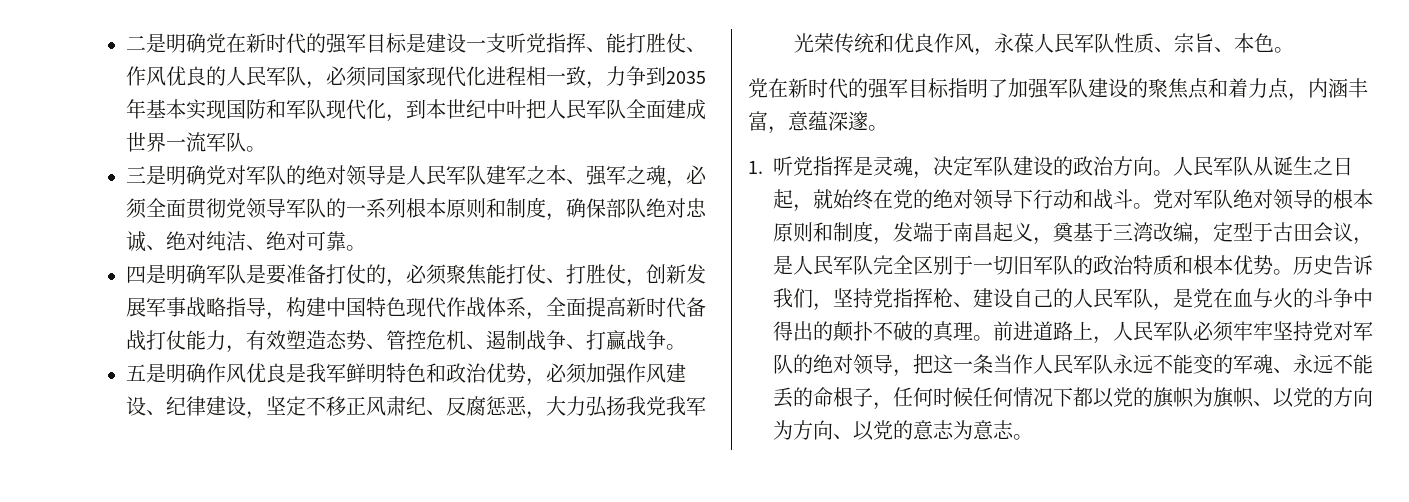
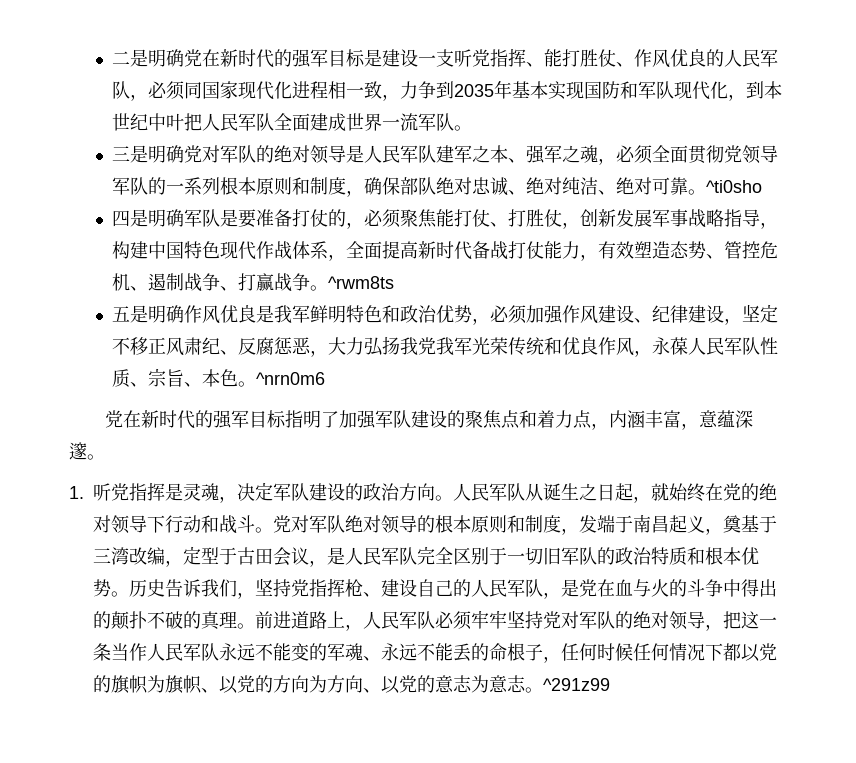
(367, 248) none -> [706,180,763,193] ^ti0sho
(687, 347) none -> [328,276,395,289] ^rwm8ts
(1295, 50) none -> [256,372,326,385] ^nrn0m6
(1033, 437) none -> [543,678,610,691] ^291z99

